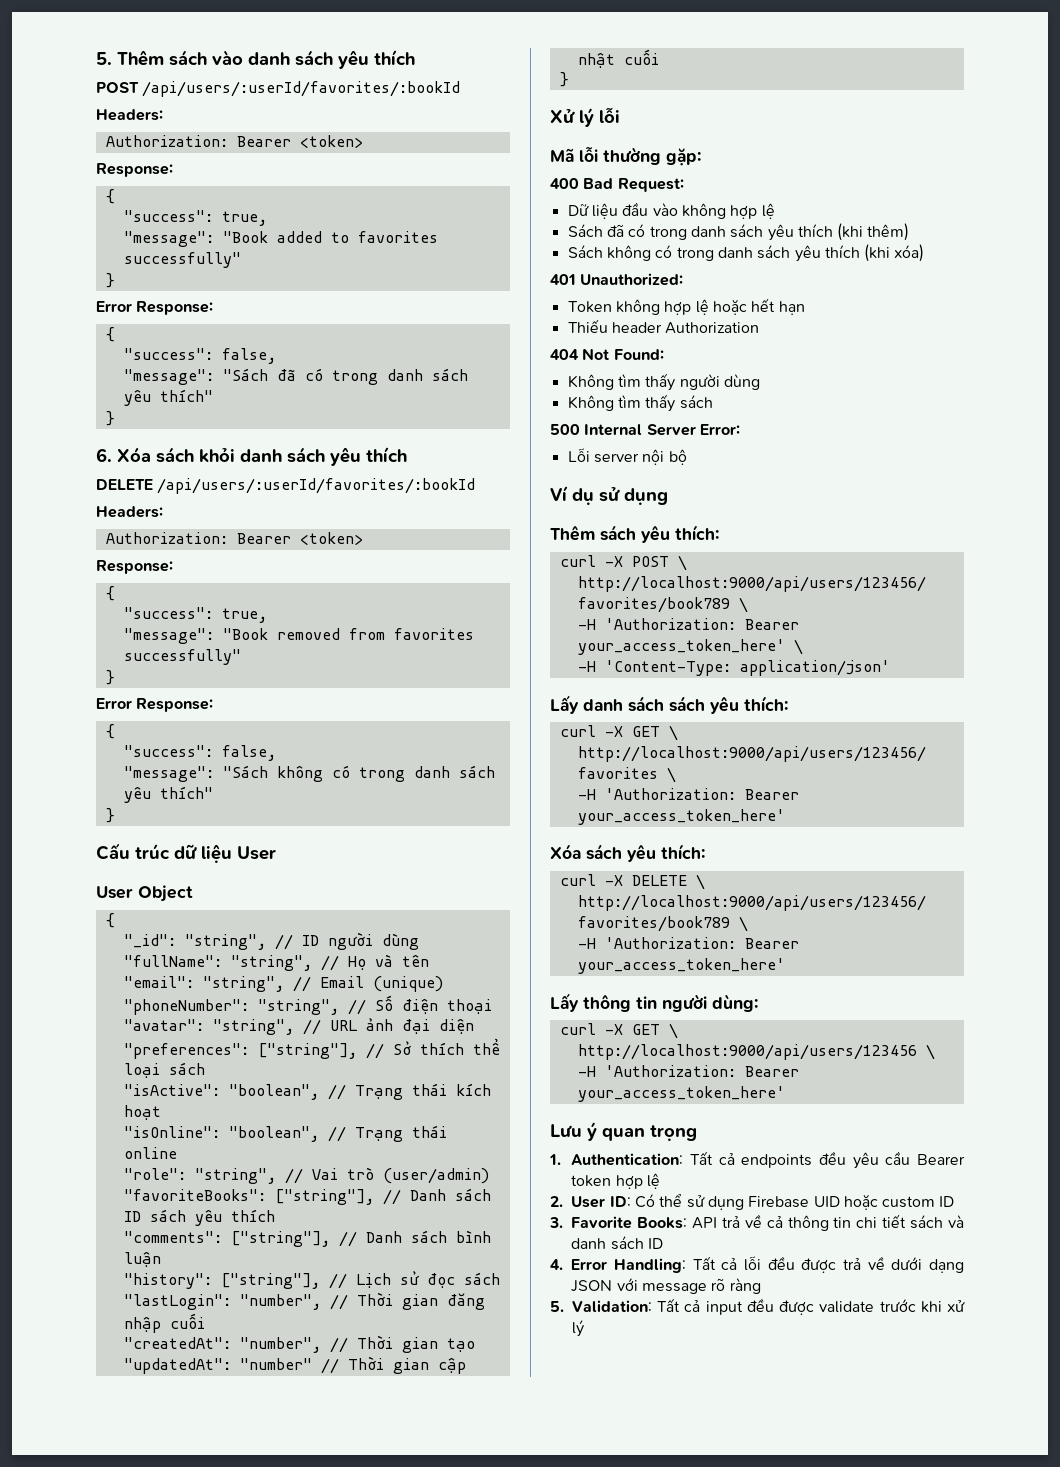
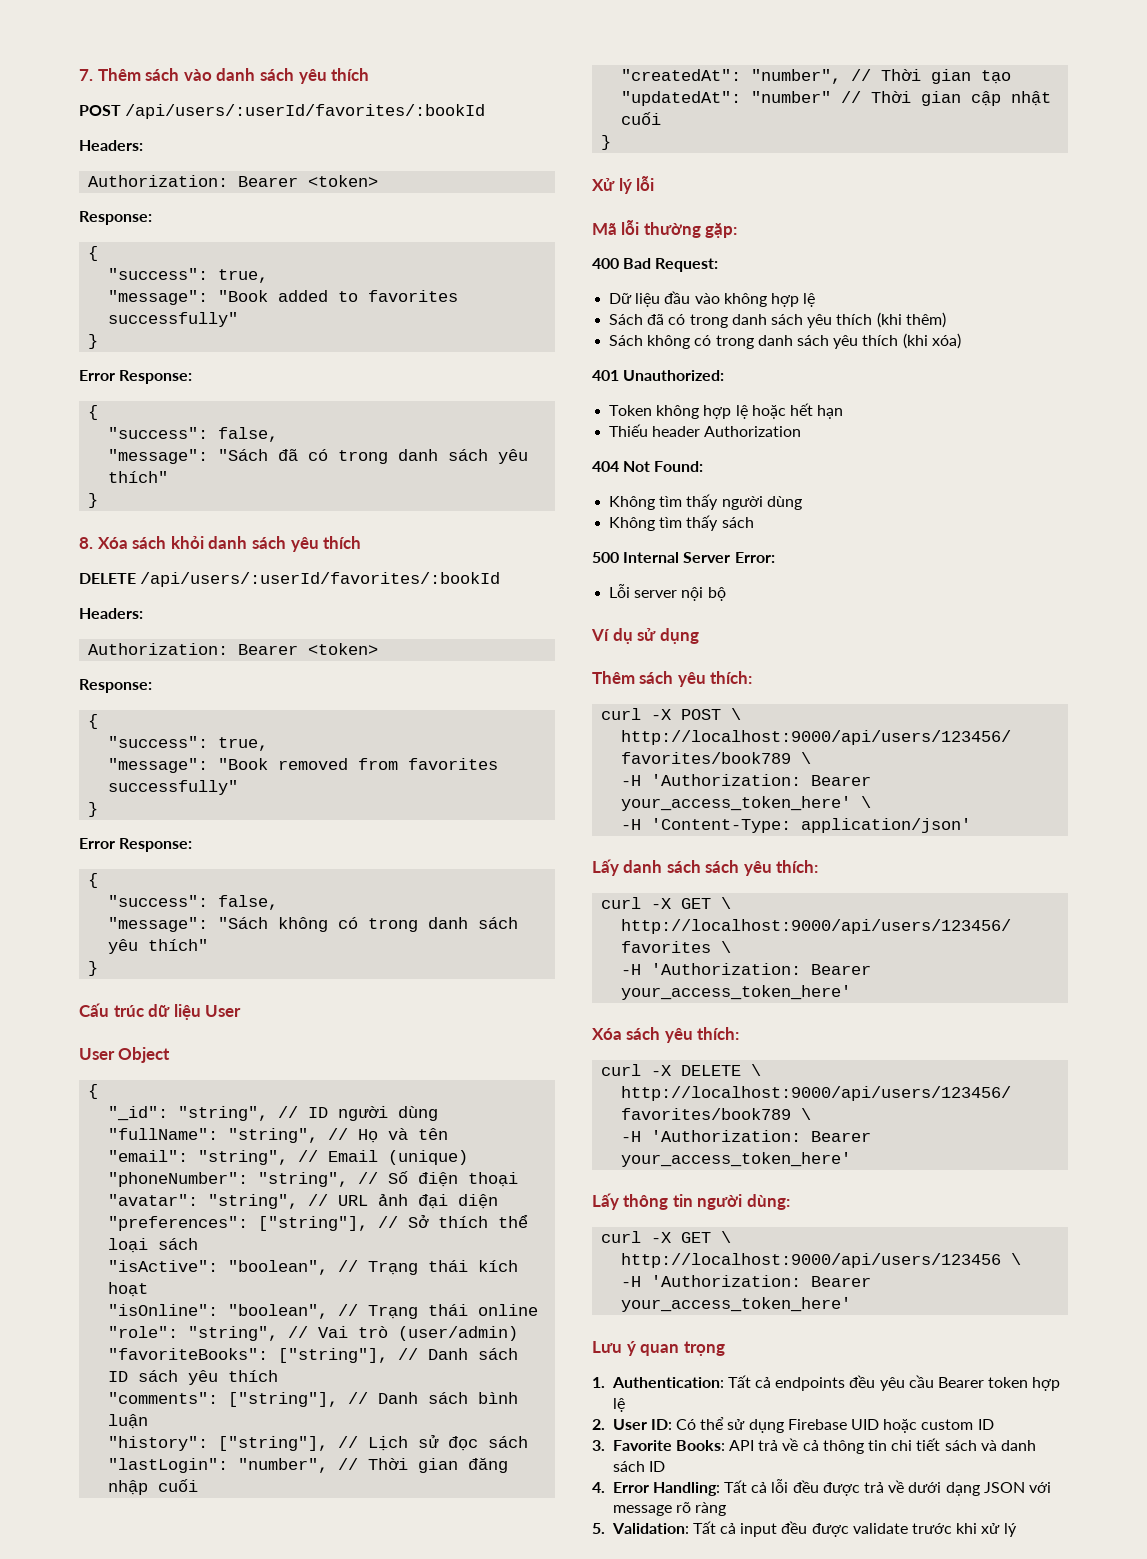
[96,52,112,65] 5. -> [79,69,93,81] 7.
[96,448,112,462] 6. -> [79,537,93,549] 8.

